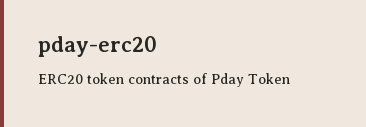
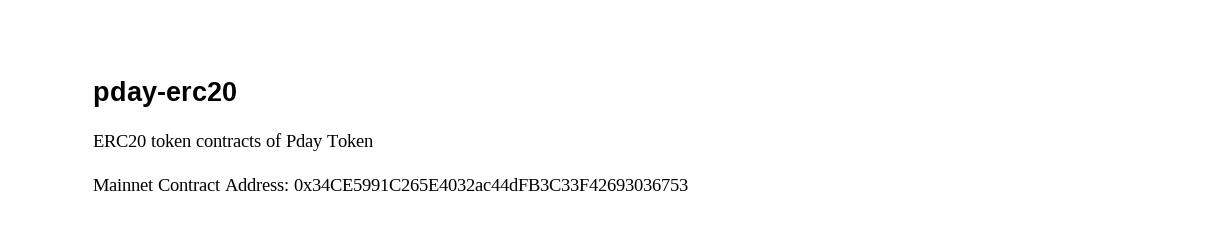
(290, 78) none -> [93,178,688,191] // Mainnet Contract Address: 0x34CE5991C265E4032ac44dFB3C33F42693036753

